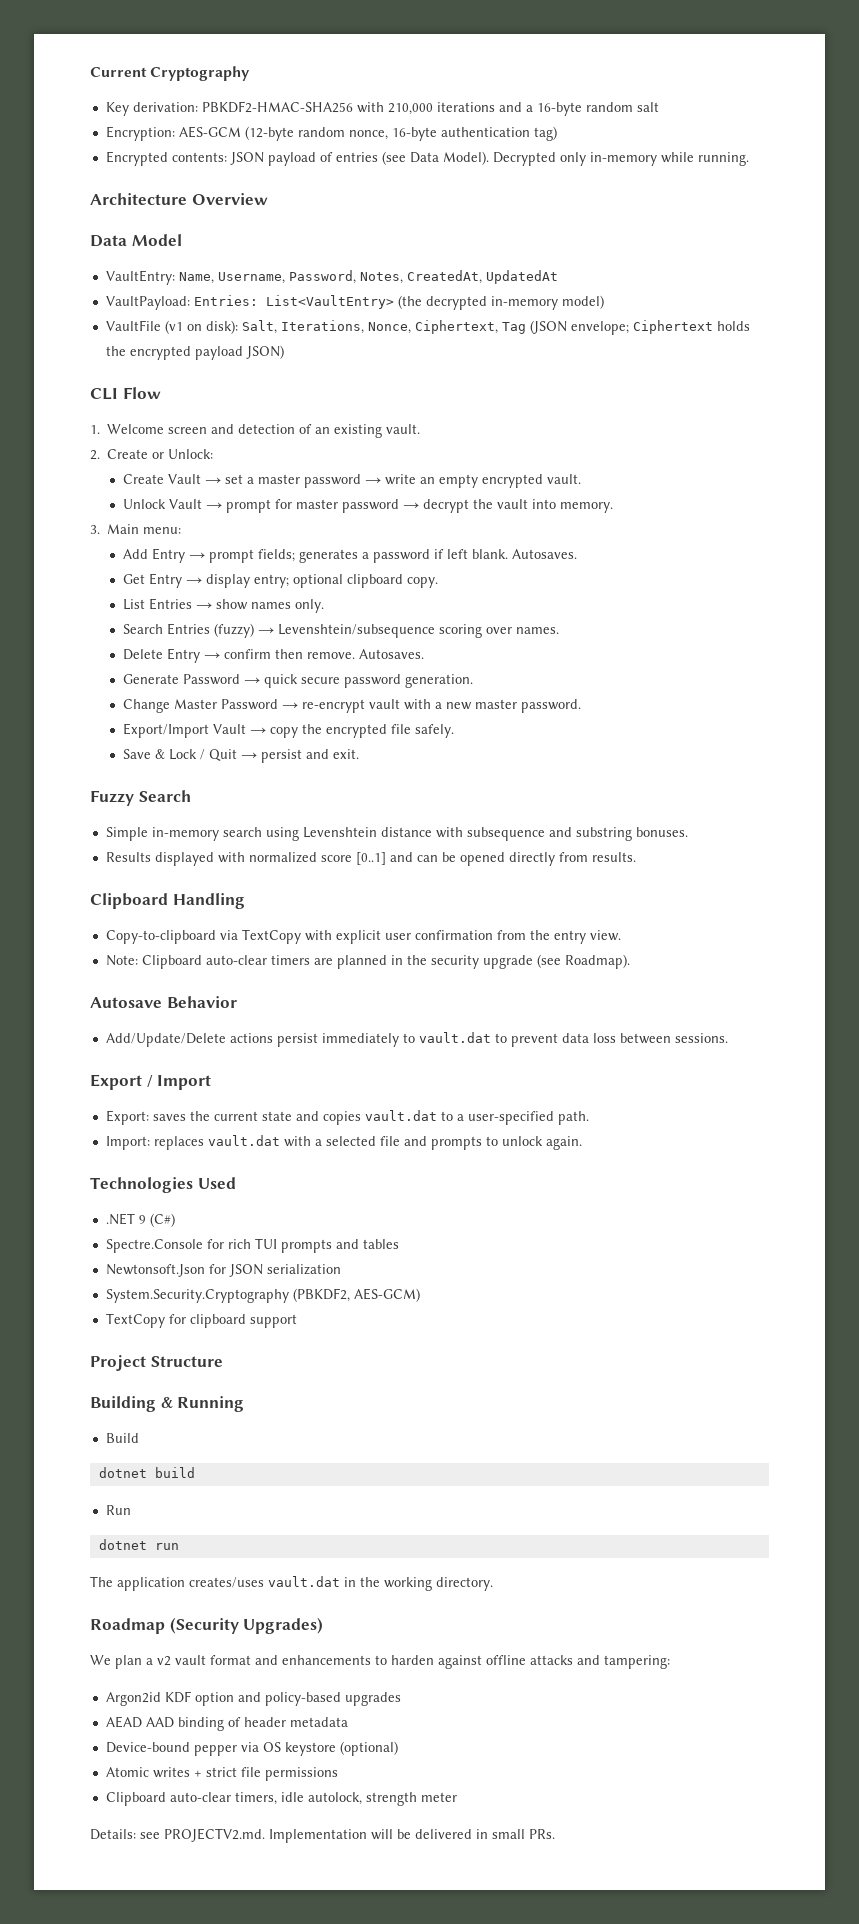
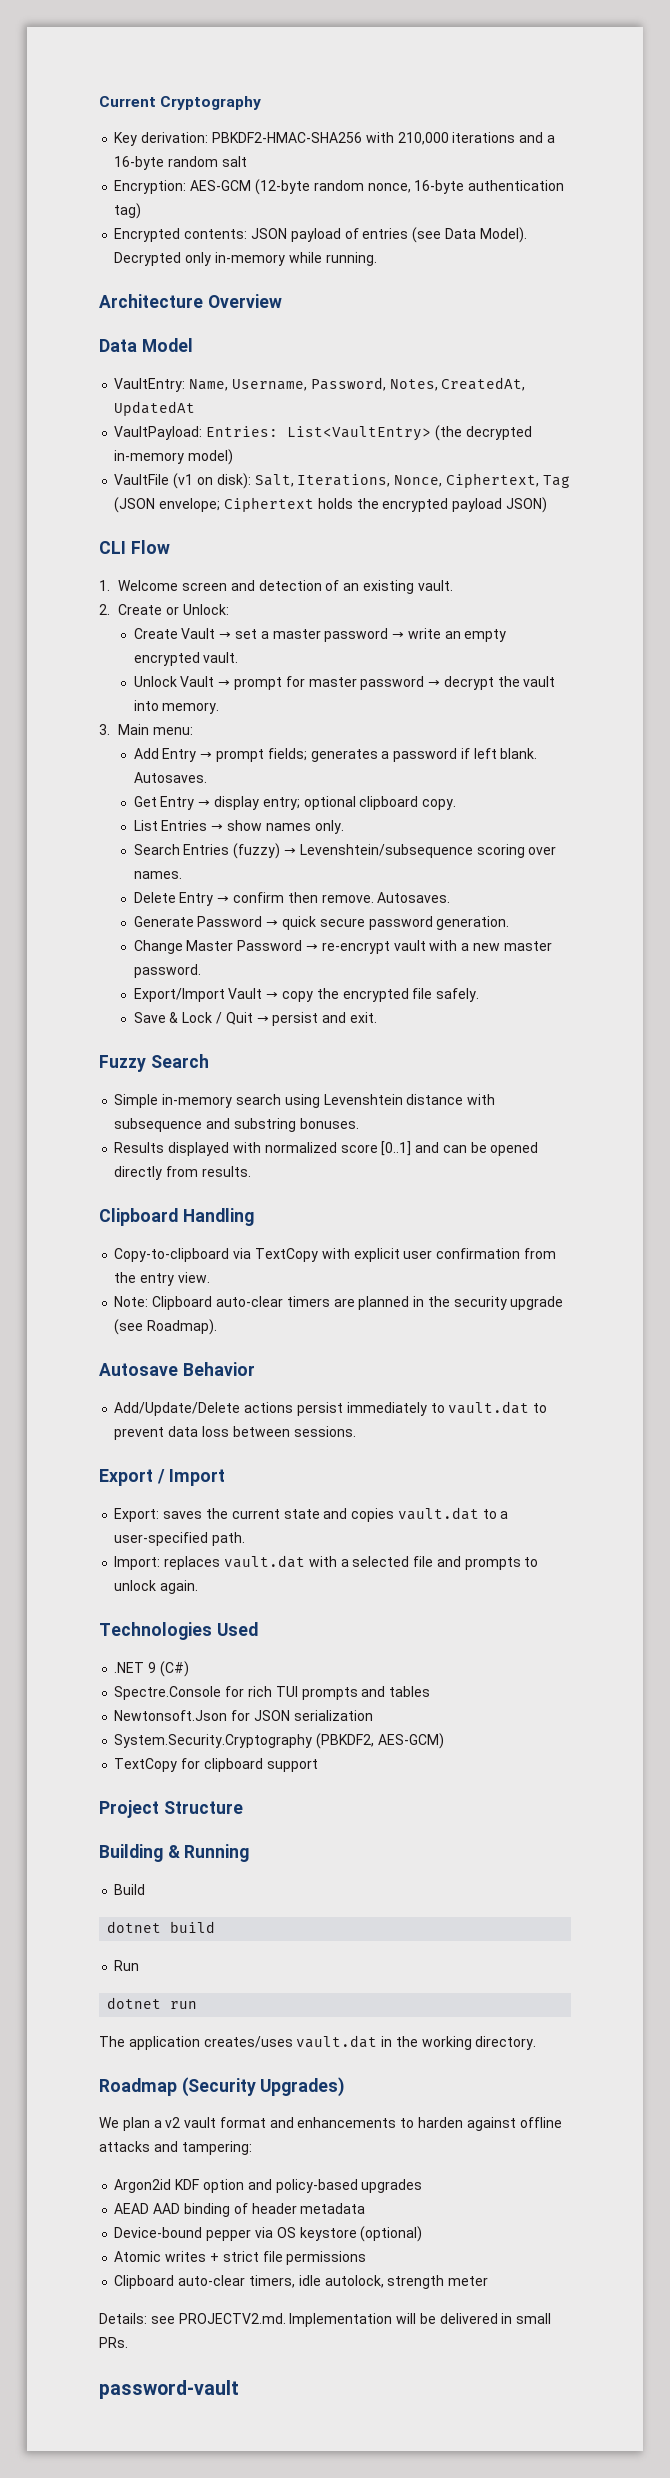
(555, 1834) none -> [99,2380,239,2399] // password-vault

